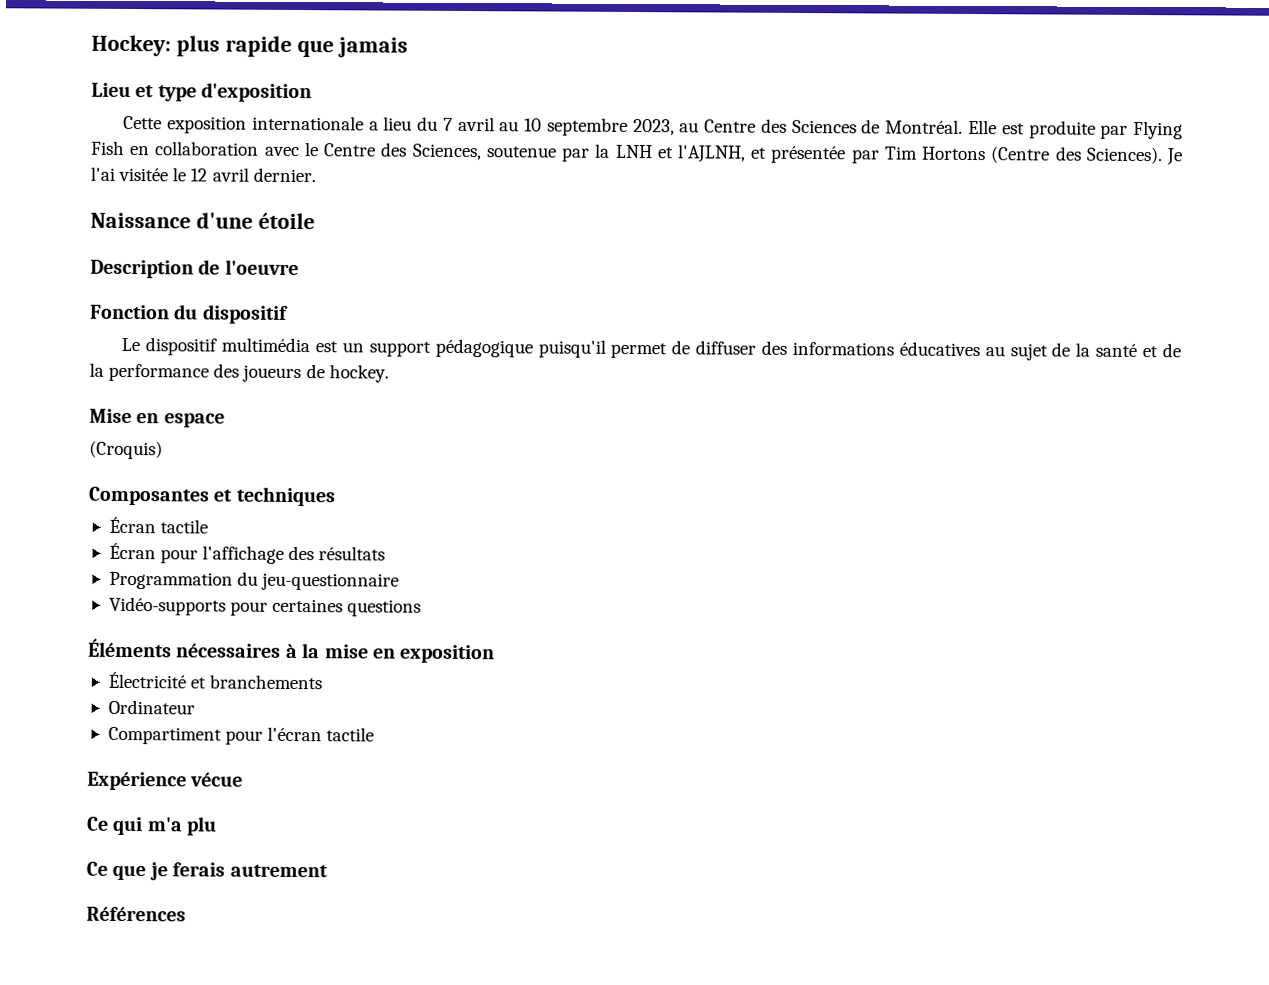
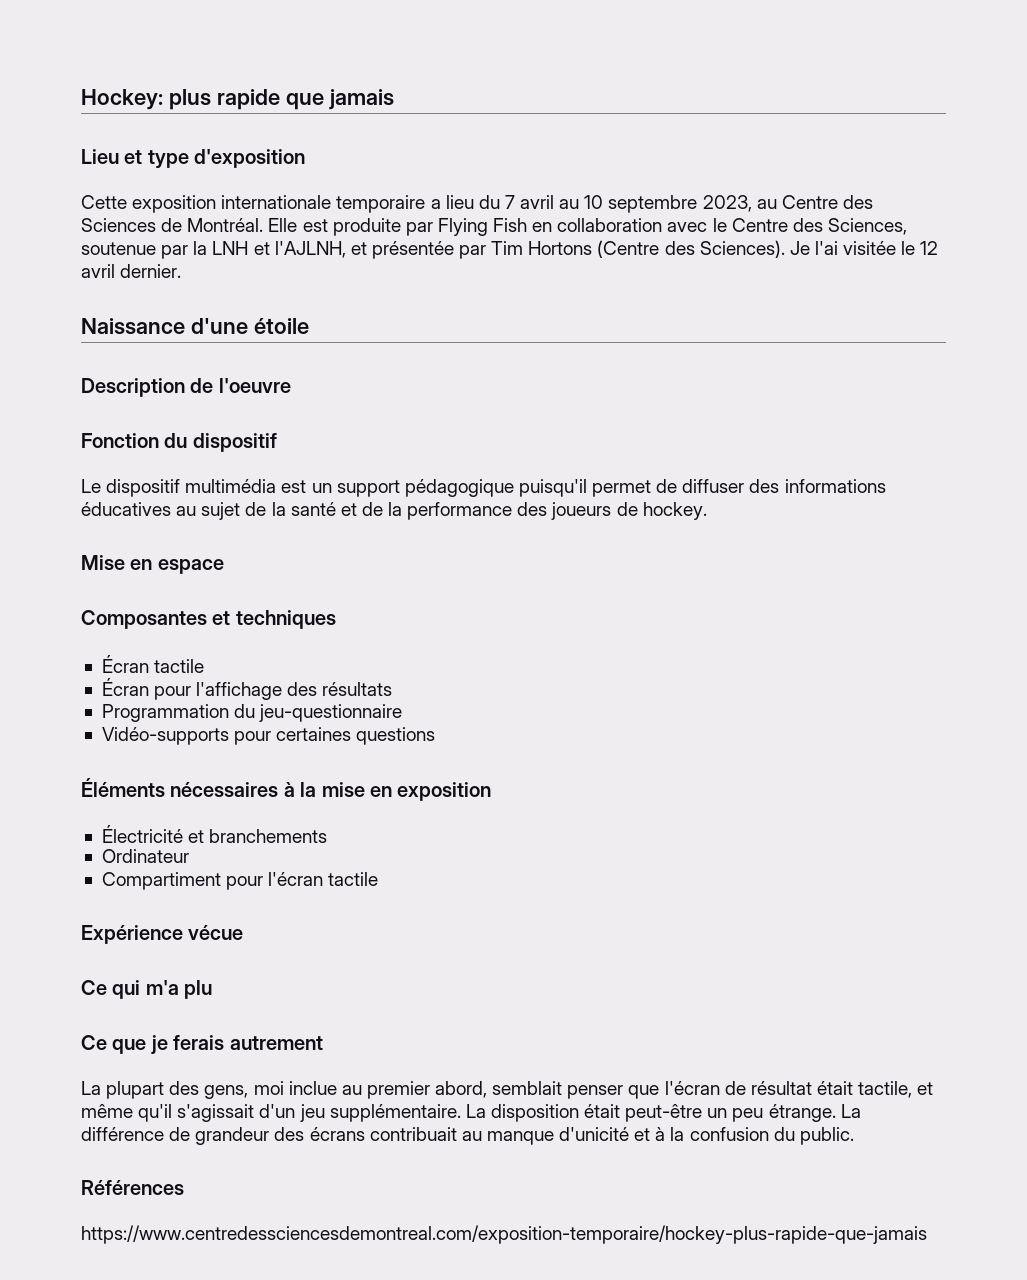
(364, 123) none -> [336,195,426,213] temporaire
[89,440,163,460] // (Croquis) -> (224, 566) none
(328, 871) none -> [81,1081,934,1099] [81,1104,861,1122] [81,1127,854,1145] // La plupart des gens, moi inclue au premier abord, semblait penser que l'écran de résultat était tactile, et même qu'il s'agissait d'un jeu supplémentaire. La disposition était peut-être un peu étrange. La différence de grandeur des écrans contribuait au manque d'unicité et à la confusion du public.
(186, 914) none -> [81,1225,927,1244] // https://www.centredessciencesdemontreal.com/exposition-temporaire/hockey-plus-rapide-que-jamais

